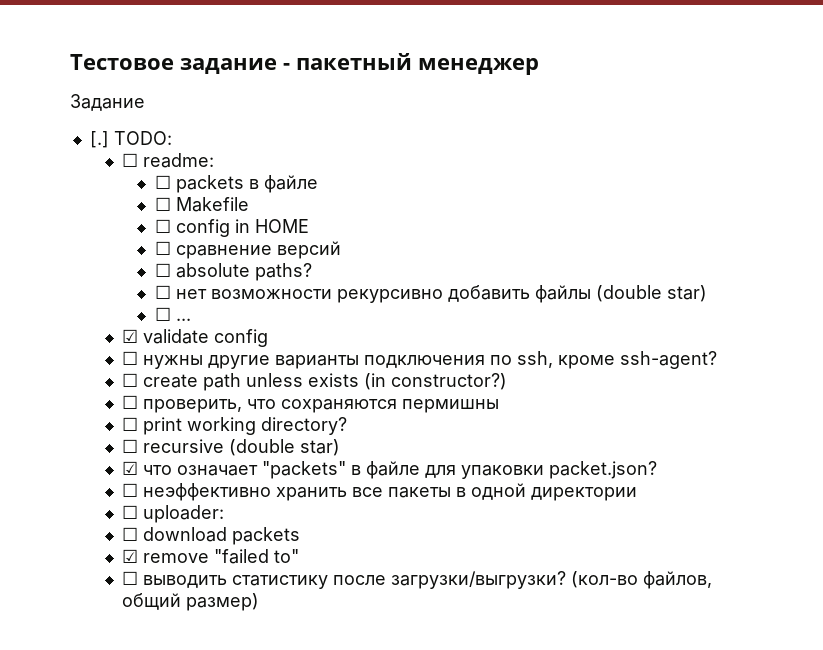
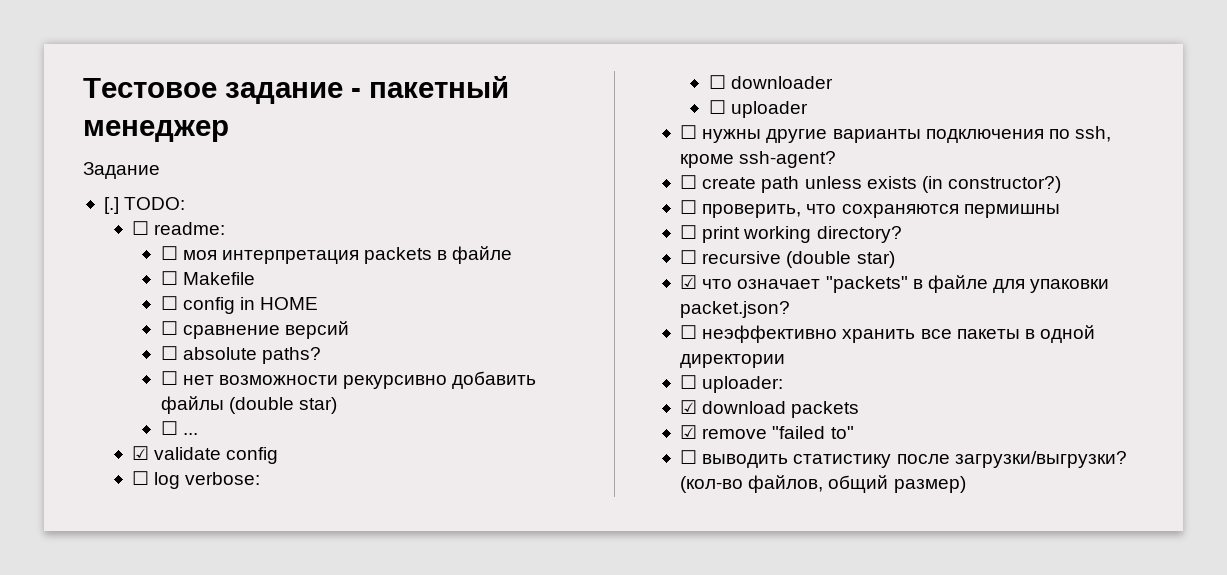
(171, 182) none -> [182,250,359,264] моя интерпретация
(269, 338) none -> [132,471,261,489] [708,75,833,89] [708,100,808,118] // ☐ log verbose: // ☐ downloader // ☐ uploader
[122,527,139,541] ☐ -> [680,400,698,414] ☑

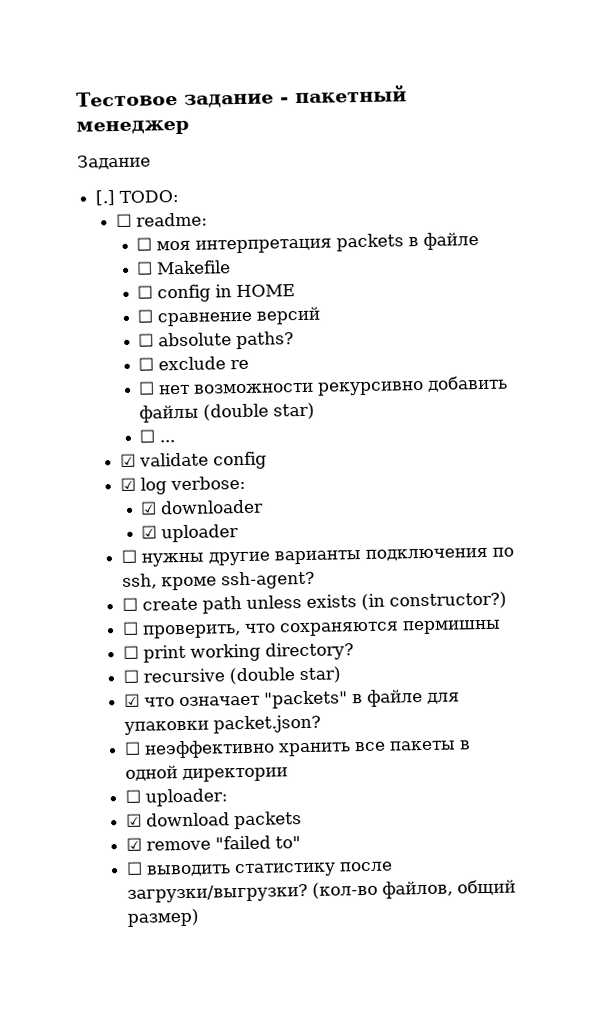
(321, 355) none -> [138,356,250,371] // ☐ exclude re
[132,471,150,485] ☐ -> [120,477,137,492] ☑
[708,75,726,89] ☐ -> [140,501,158,515] ☑
[708,100,726,114] ☐ -> [141,525,158,539] ☑

